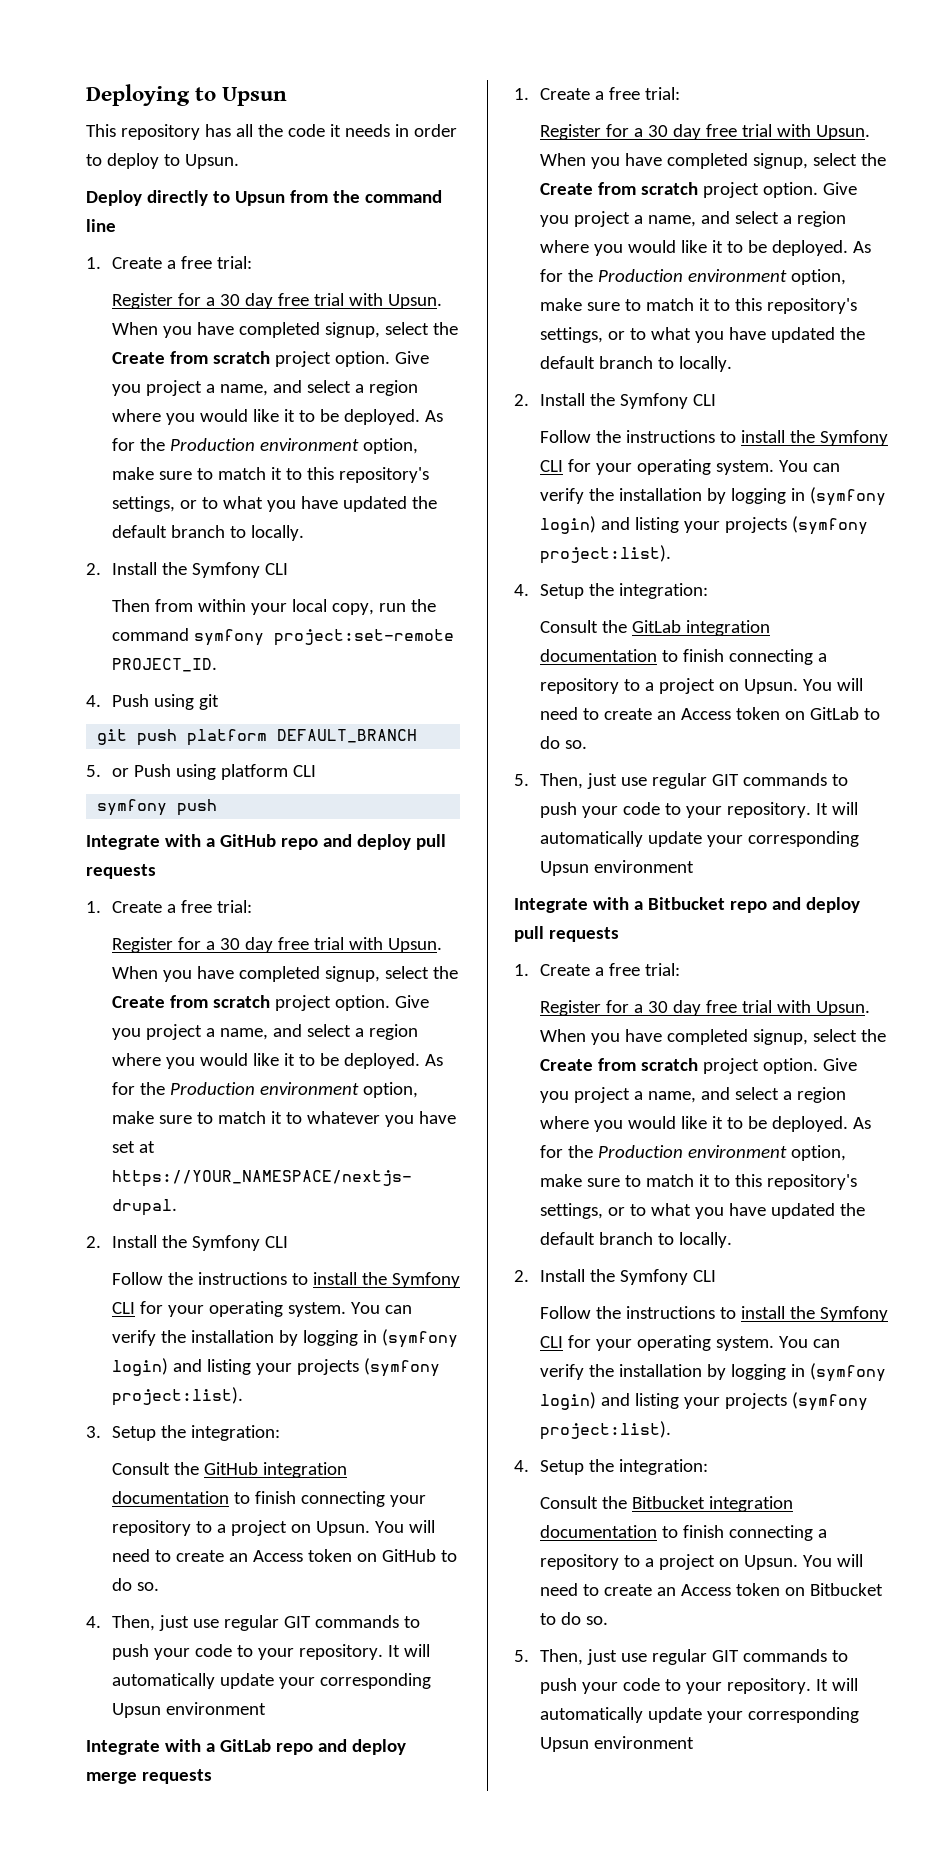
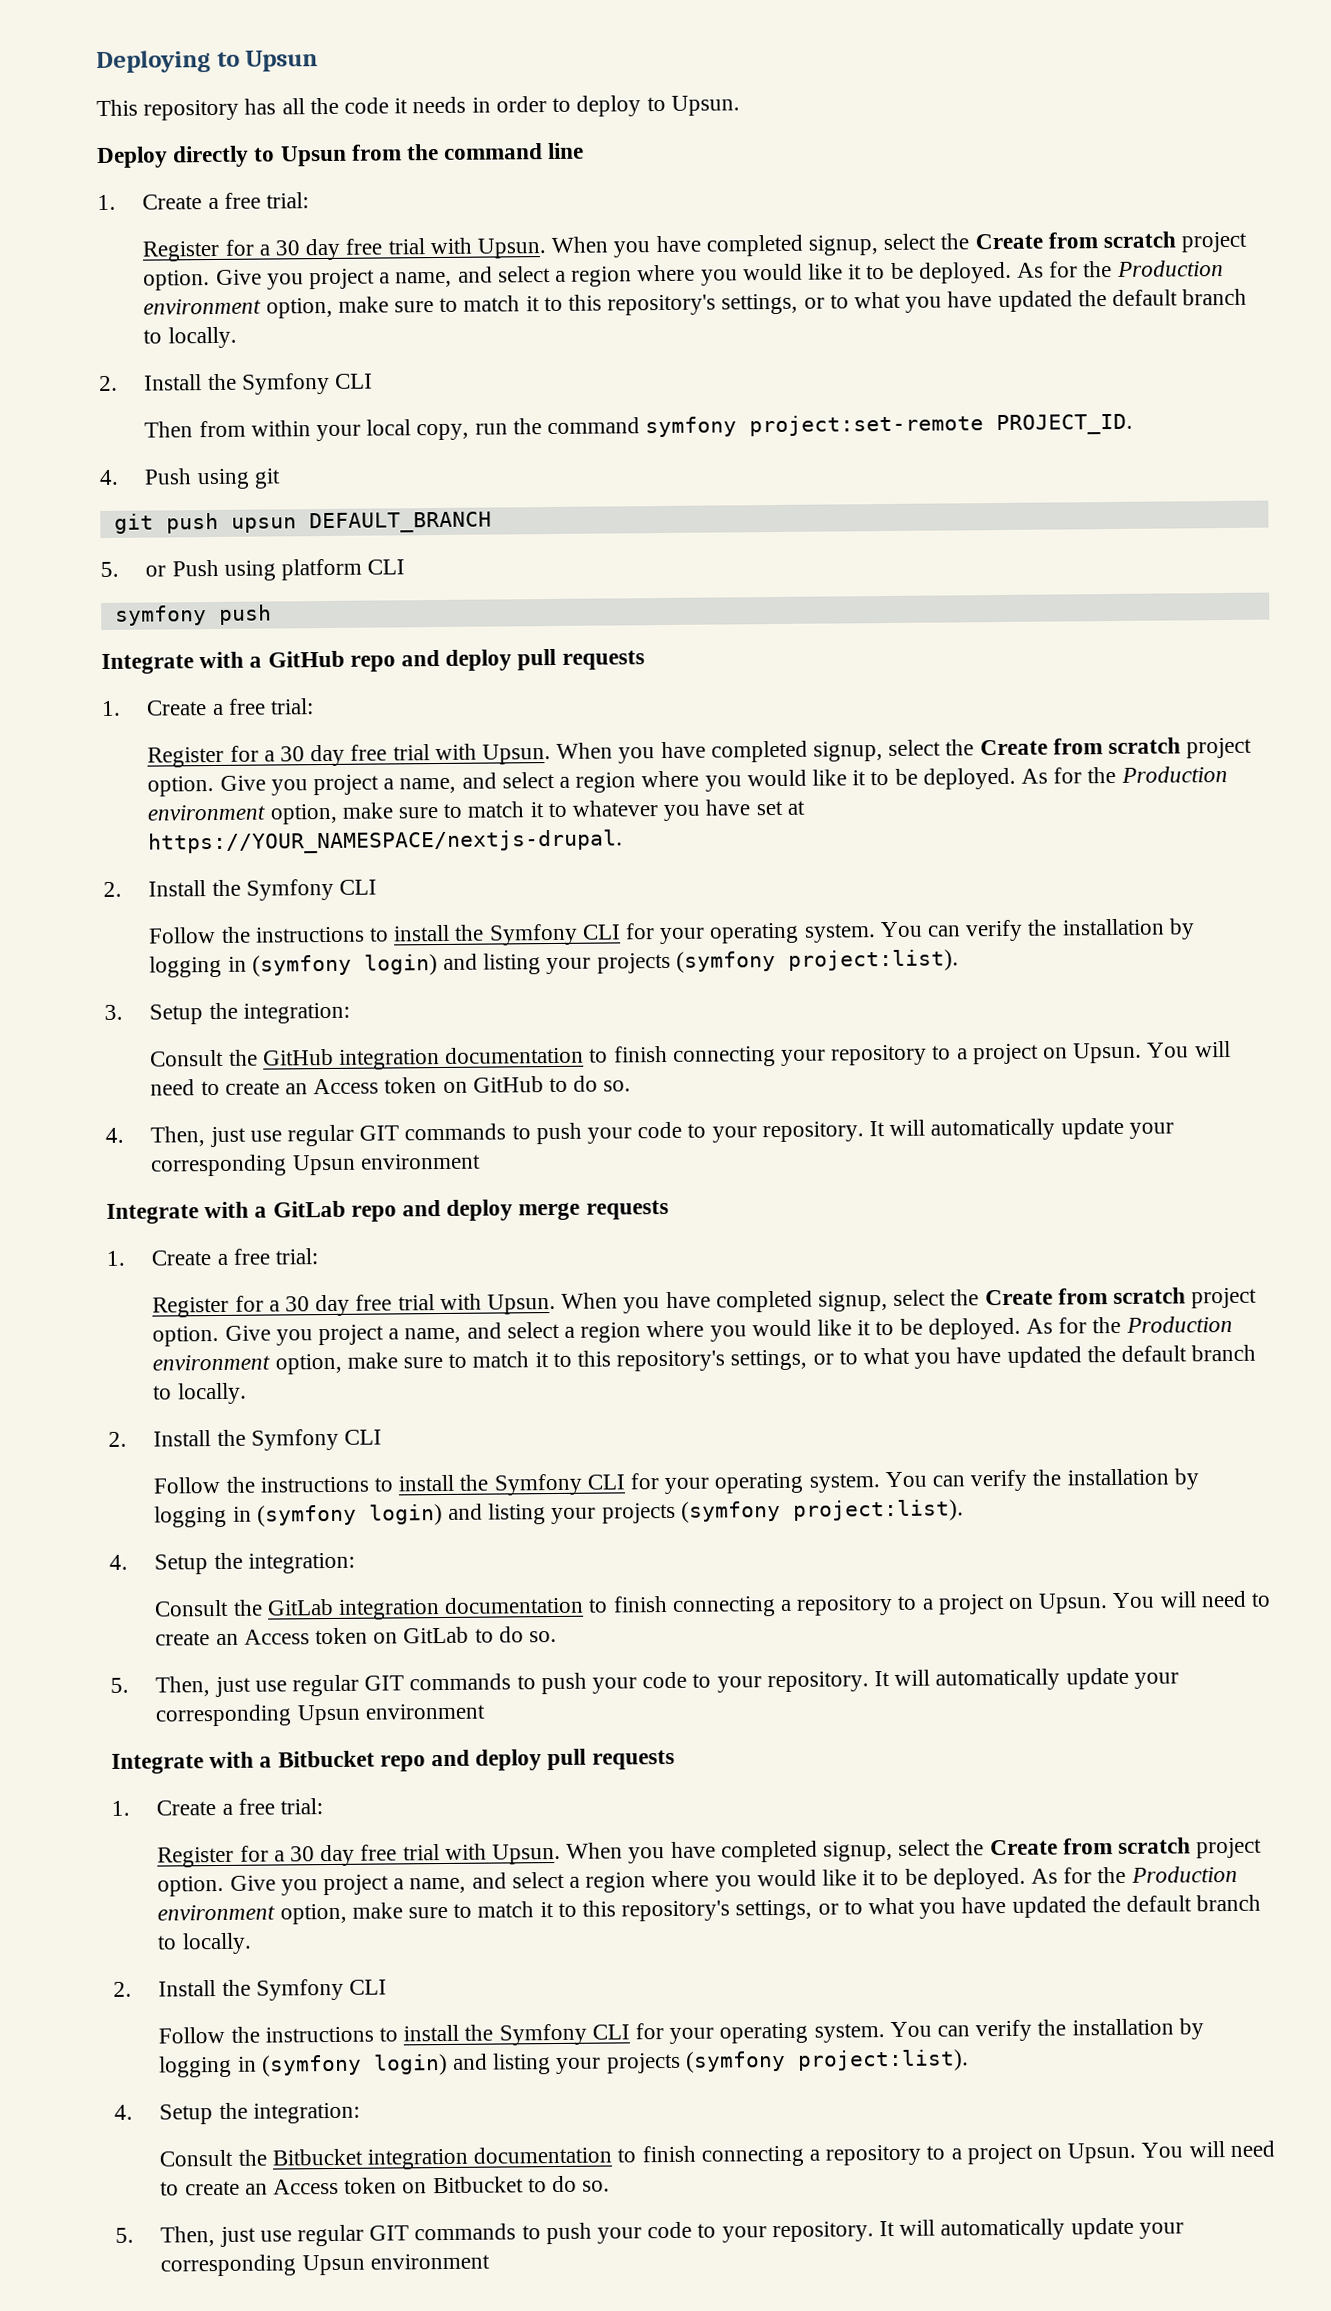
[187,729,268,746] platform -> [230,517,297,533] upsun

